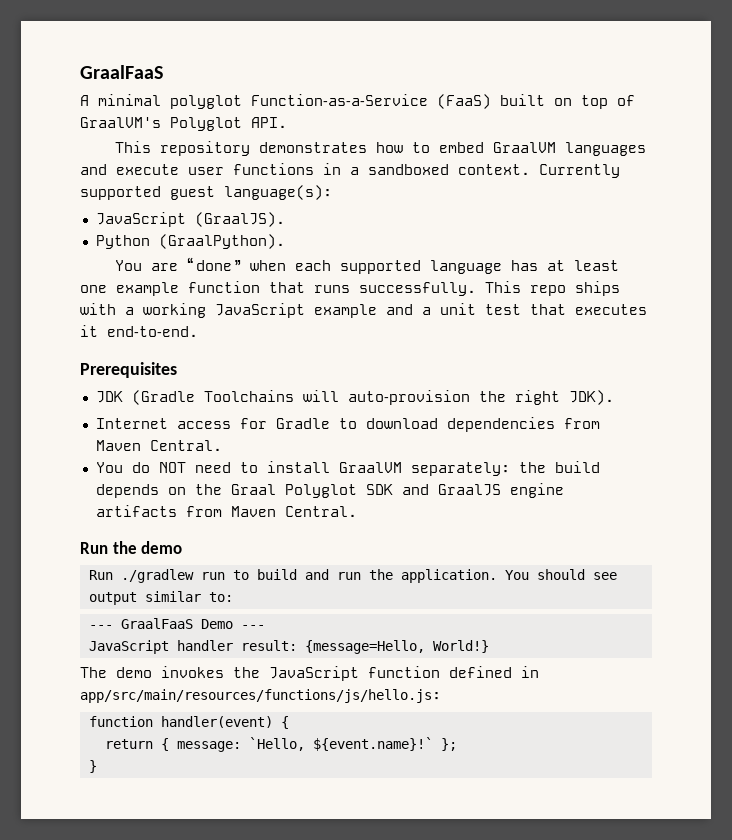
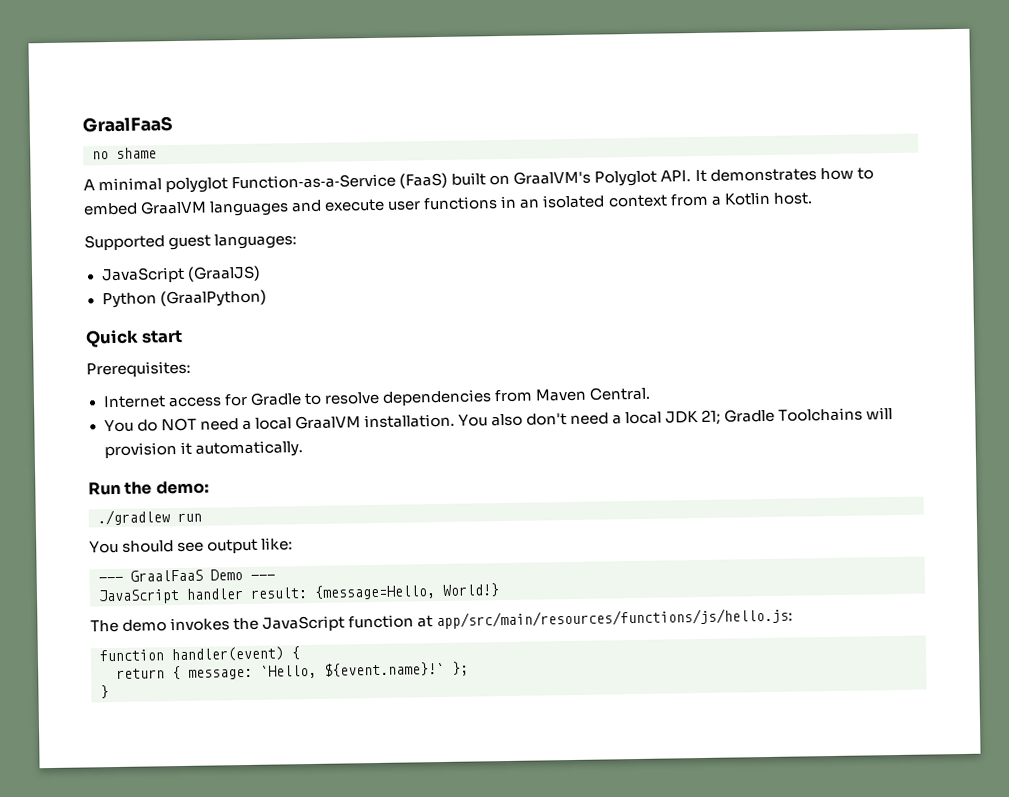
[80,65,163,79] GraalFaaS -> [82,116,173,133] [92,147,157,160] GraalFaaS // no shame
[581,95,635,109] top of -> (511, 180) none
[114,141,250,156] // This repository -> [694,169,707,183] It
[350,164,620,178] [80,185,332,200] [95,212,285,227] a sandboxed context. Currently supported guest language(s): // JavaScript (GraalJS). -> [519,191,813,209] [84,233,298,251] [100,265,261,284] an isolated context from a Kotlin host. // Supported guest languages: // JavaScript (GraalJS)
[158,234,285,249] [114,257,619,274] [80,281,620,296] [80,303,647,318] [80,325,198,337] [80,362,177,378] [95,390,614,405] (GraalPython). // You are “done” when each supported language has at least one example function that runs successfully. This repo ships with a working JavaScript example and a unit test that executes it end‑to‑end. // Prerequisites // JDK (Gradle Toolchains will auto‑provision the right JDK). -> [159,289,267,308] [85,329,184,348] [86,360,191,378] (GraalPython) // Quick start // Prerequisites:
[365,418,438,429] download -> [323,391,380,405] resolve
[239,461,600,476] [95,483,564,498] [95,505,357,517] to install GraalVM separately: the build depends on the Graal Polyglot SDK and GraalJS engine artifacts from Maven Central. -> [241,407,894,431] [103,440,303,459] a local GraalVM installation. You also don't need a local JDK 21; Gradle Toolchains will provision it automatically.
[141,541,183,554] [88,570,113,580] demo // Run -> [155,480,209,495] demo: //
[232,569,497,583] to build and run the application. -> (202, 517) //
[144,591,233,602] similar to: -> [261,537,294,551] like:
[449,666,539,678] defined in -> [417,615,434,628] at

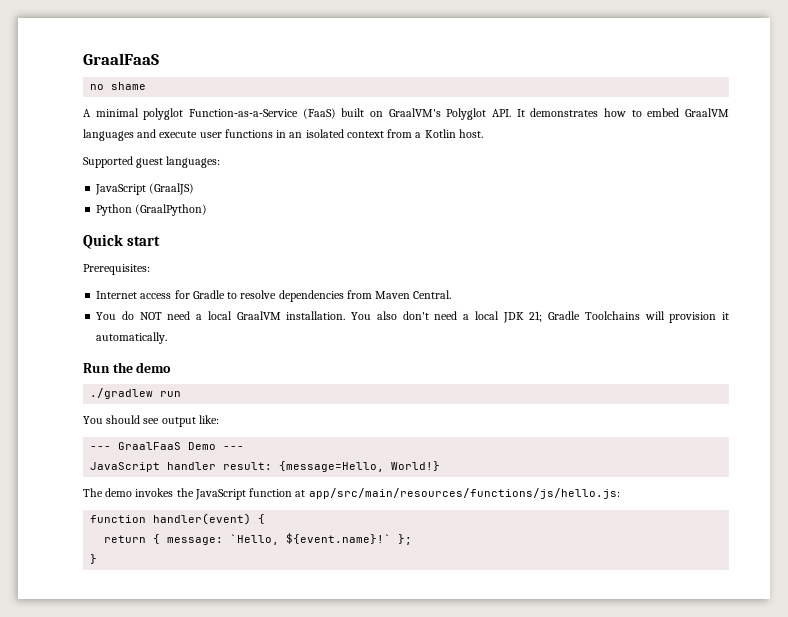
[155,480,209,495] demo: -> [136,362,172,373] demo

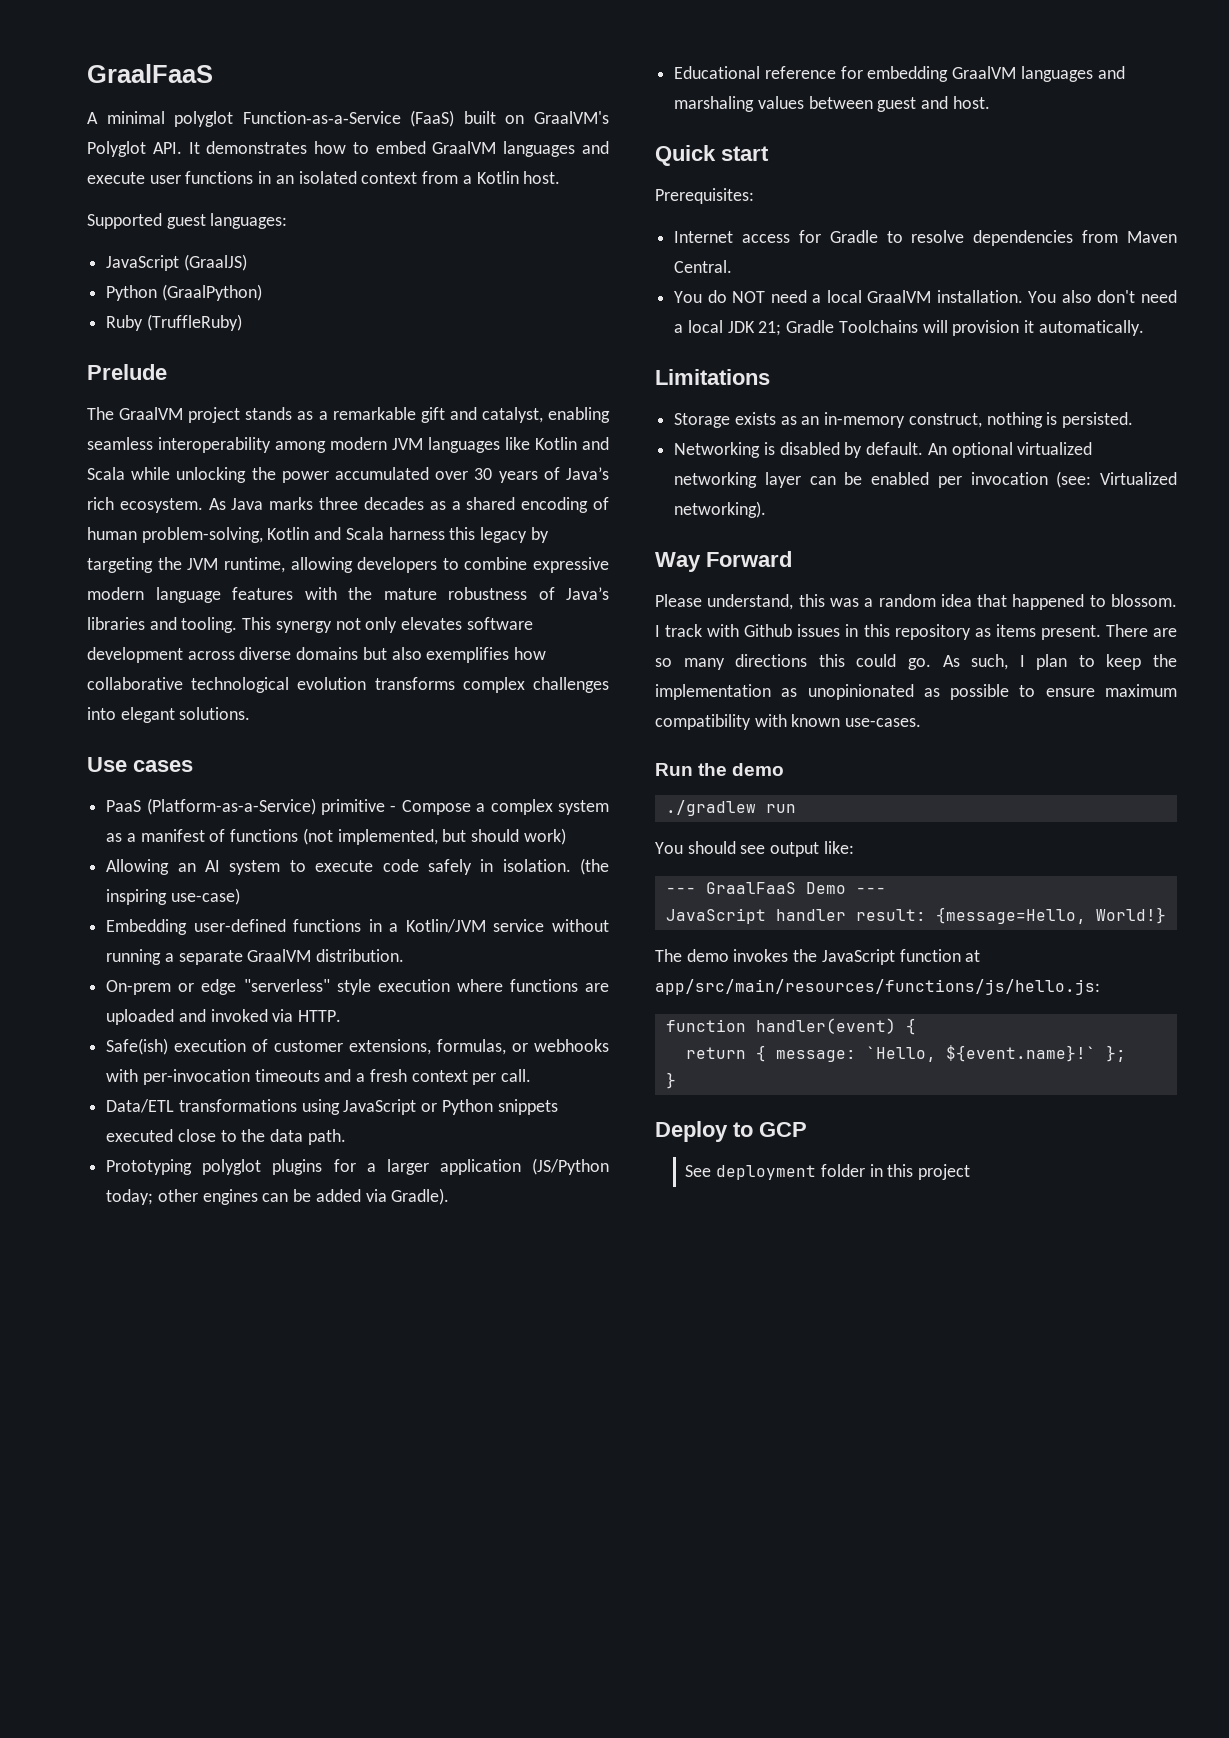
[83,53,159,65] [90,82,147,90] GraalFaaS // no shame -> [87,64,213,83] GraalFaaS
(208, 210) none -> [106,314,242,331] [87,364,167,380] [87,407,610,423] [87,437,609,453] [87,467,609,483] [87,497,609,513] [87,527,549,543] [87,557,609,573] [87,587,609,603] [87,617,533,633] [87,647,547,663] [87,677,609,693] [87,707,251,723] [87,757,193,772] [106,798,610,815] [106,828,566,845] [106,858,609,875] [106,888,240,905] [106,919,609,935] [106,949,405,965] [106,979,609,995] [106,1009,342,1025] [106,1038,609,1055] [106,1069,532,1085] [106,1099,558,1115] [106,1129,346,1145] [106,1158,609,1175] [106,1188,450,1205] [674,66,1125,82] [674,96,990,112] // Ruby (TruffleRuby) // Prelude // The GraalVM project stands as a remarkable gift and catalyst, enabling seamless interoperability among modern JVM languages like Kotlin and Scala while unlocking the power accumulated over 30 years of Java’s rich ecosystem. As Java marks three decades as a shared encoding of human problem-solving, Kotlin and Scala harness this legacy by targeting the JVM runtime, allowing developers to combine expressive modern language features with the mature robustness of Java’s libraries and tooling. This synergy not only elevates software development across diverse domains but also exemplifies how collaborative technological evolution transforms complex challenges into elegant solutions. // Use cases // PaaS (Platform-as-a-Service) primitive - Compose a complex system as a manifest of functions (not implemented, but should work) // Allowing an AI system to execute code safely in isolation. (the inspiring use-case) // Embedding user-defined functions in a Kotlin/JVM service without running a separate GraalVM distribution. // On-prem or edge "serverless" style execution where functions are uploaded and invoked via HTTP. // Safe(ish) execution of customer extensions, formulas, or webhooks with per-invocation timeouts and a fresh context per call. // Data/ETL transformations using JavaScript or Python snippets executed close to the data path. // Prototyping polyglot plugins for a larger application (JS/Python today; other engines can be added via Gradle). // Educational reference for embedding GraalVM languages and marshaling values between guest and host.
(168, 338) none -> [655,369,770,385] [674,412,1134,428] [674,442,1093,458] [674,471,1177,488] [674,501,767,518] [655,551,792,572] [655,594,1177,610] [655,624,1177,640] [655,654,1177,670] [655,684,1177,700] [655,714,922,730] // Limitations // Storage exists as an in-memory construct, nothing is persisted. // Networking is disabled by default. An optional virtualized networking layer can be enabled per invocation (see: Virtualized networking). // Way Forward // Please understand, this was a random idea that happened to blossom. I track with Github issues in this repository as items present. There are so many directions this could go. As such, I plan to keep the implementation as unopinionated as possible to ensure maximum compatibility with known use-cases.
(98, 559) none -> [655,1121,807,1142] [685,1164,970,1180] // Deploy to GCP // See deployment folder in this project

